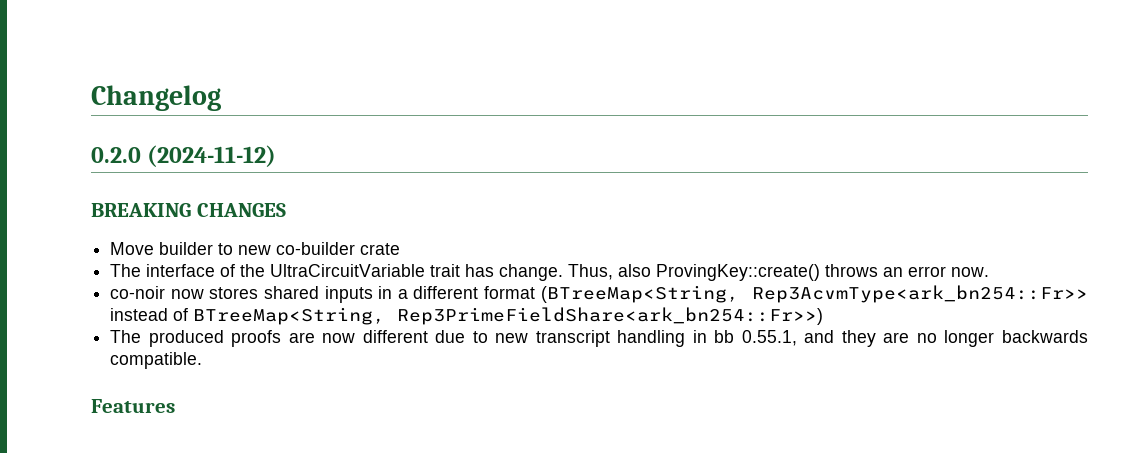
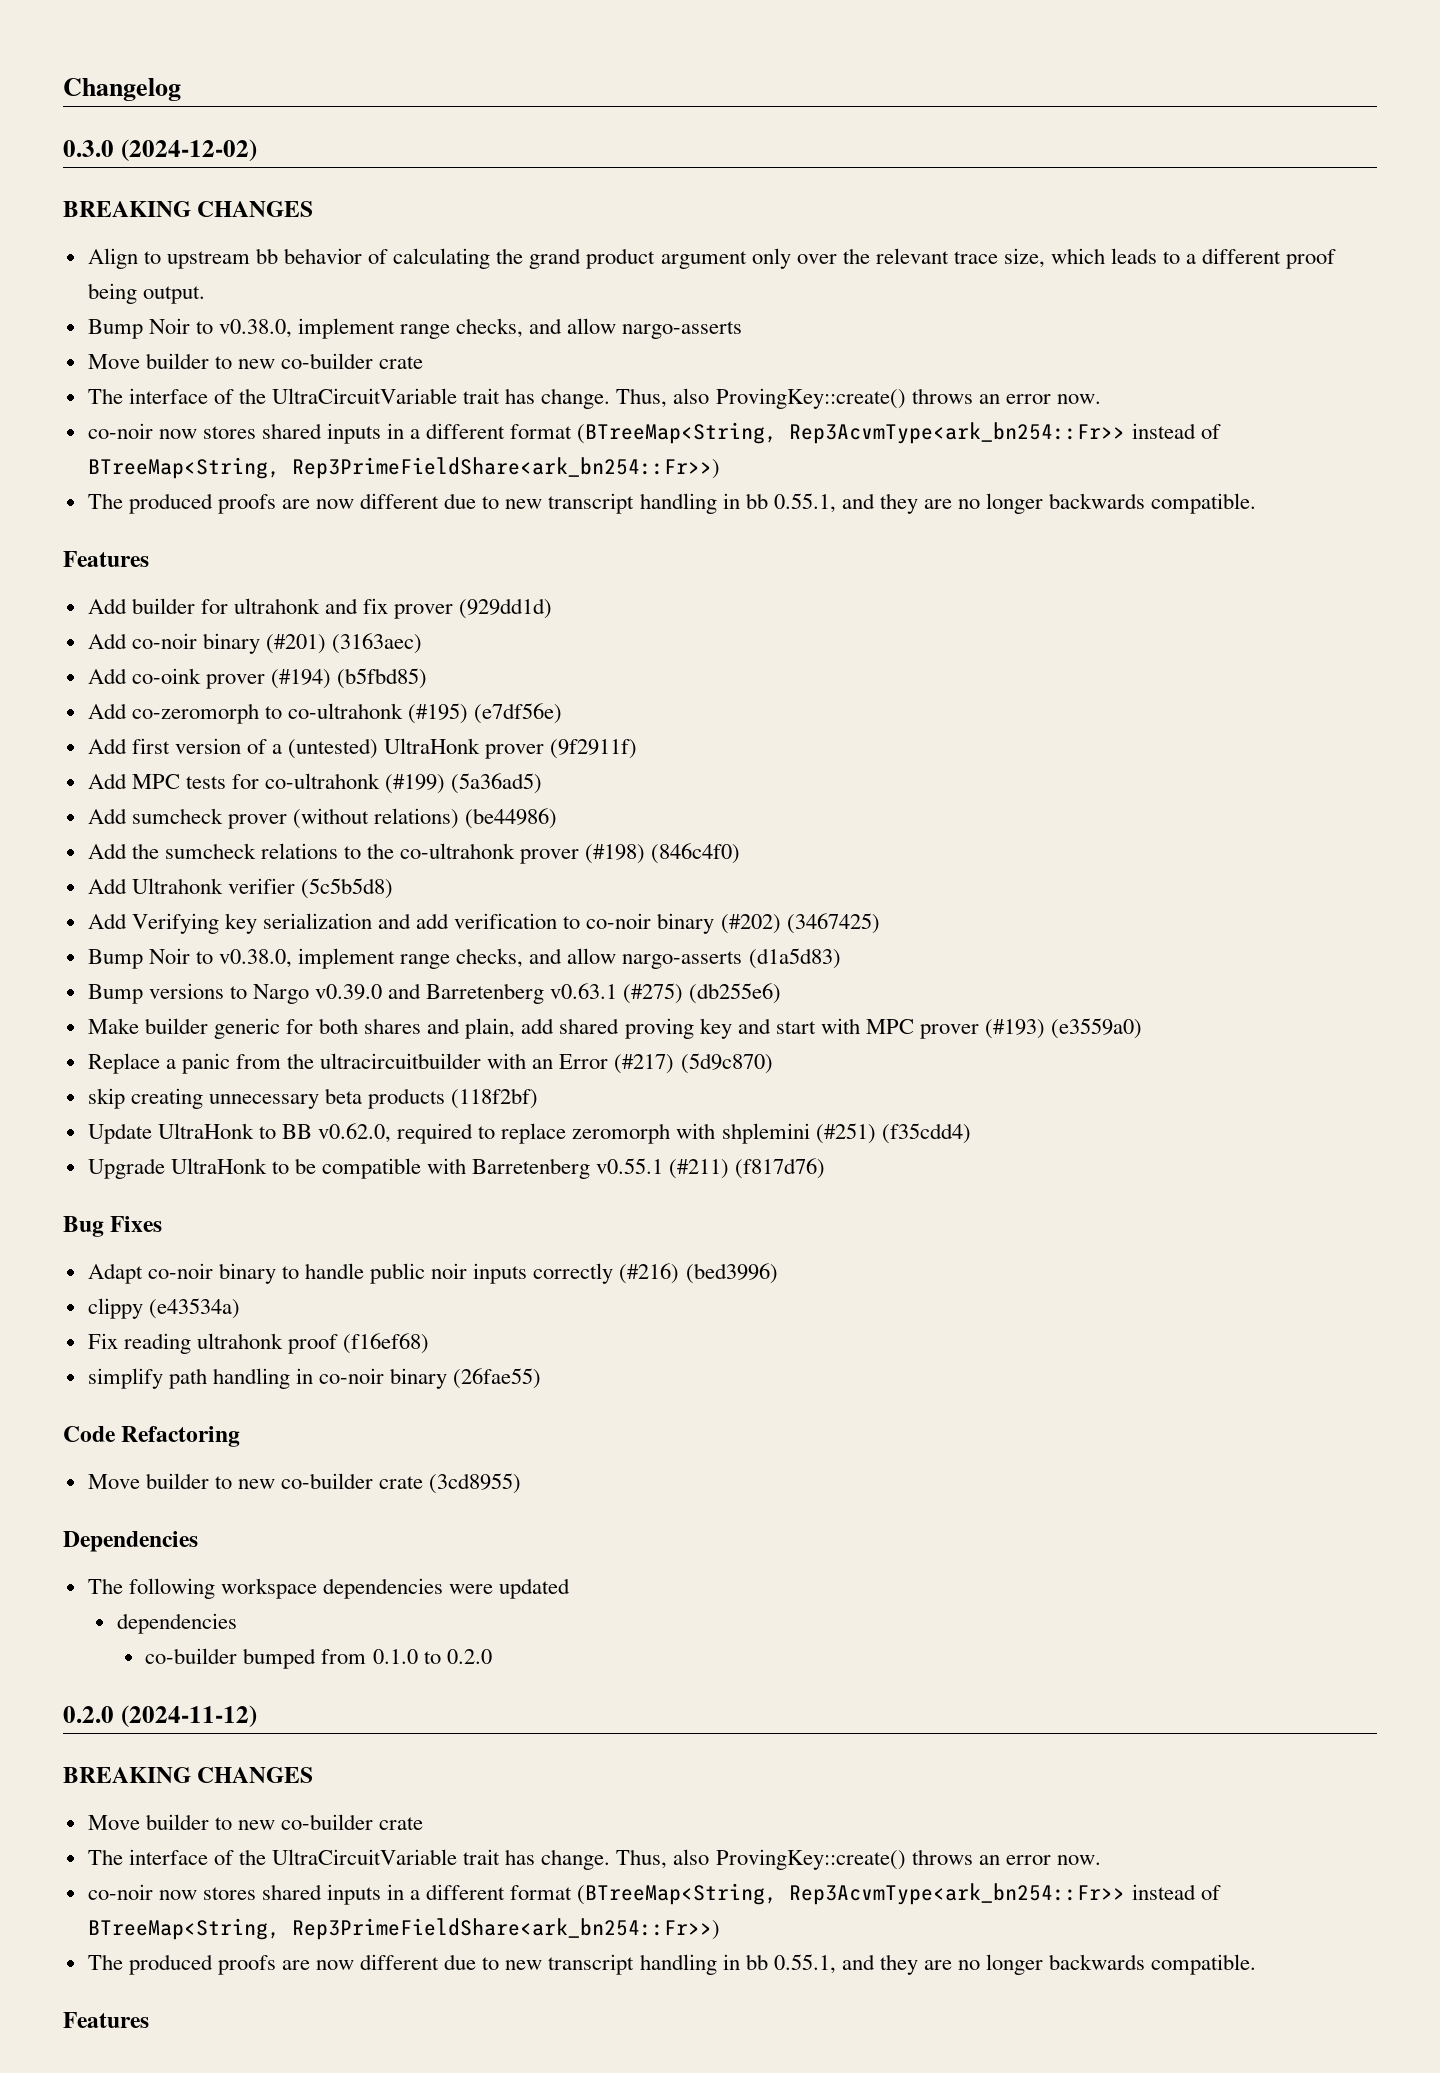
(221, 98) none -> [63,139,257,162] [63,201,314,217] [87,248,1337,269] [87,283,205,304] [87,318,743,339] [87,353,424,369] [87,388,1101,409] [87,422,1221,444] [87,457,720,479] [87,493,1257,514] [63,551,149,567] [87,598,553,619] [87,633,423,654] [87,668,428,689] [87,703,563,724] [87,738,638,759] [87,773,543,794] [87,808,558,829] [87,843,741,864] [87,878,393,899] [87,913,880,934] [87,948,841,969] [87,983,782,1004] [87,1018,1143,1039] [87,1053,773,1074] [87,1088,539,1109] [87,1123,971,1144] [87,1158,826,1179] [63,1216,163,1237] [87,1263,778,1284] [87,1298,240,1319] [87,1333,430,1354] [87,1368,542,1389] [63,1426,241,1447] [87,1473,522,1494] [63,1531,198,1552] [87,1578,571,1599] [116,1613,237,1634] [145,1648,492,1669] // 0.3.0 (2024-12-02) // BREAKING CHANGES // Align to upstream bb behavior of calculating the grand product argument only over the relevant trace size, which leads to a different proof being output. // Bump Noir to v0.38.0, implement range checks, and allow nargo-asserts // Move builder to new co-builder crate // The interface of the UltraCircuitVariable trait has change. Thus, also ProvingKey::create() throws an error now. // co-noir now stores shared inputs in a different format (BTreeMap<String, Rep3AcvmType<ark_bn254::Fr>> instead of BTreeMap<String, Rep3PrimeFieldShare<ark_bn254::Fr>>) // The produced proofs are now different due to new transcript handling in bb 0.55.1, and they are no longer backwards compatible. // Features // Add builder for ultrahonk and fix prover (929dd1d) // Add co-noir binary (#201) (3163aec) // Add co-oink prover (#194) (b5fbd85) // Add co-zeromorph to co-ultrahonk (#195) (e7df56e) // Add first version of a (untested) UltraHonk prover (9f2911f) // Add MPC tests for co-ultrahonk (#199) (5a36ad5) // Add sumcheck prover (without relations) (be44986) // Add the sumcheck relations to the co-ultrahonk prover (#198) (846c4f0) // Add Ultrahonk verifier (5c5b5d8) // Add Verifying key serialization and add verification to co-noir binary (#202) (3467425) // Bump Noir to v0.38.0, implement range checks, and allow nargo-asserts (d1a5d83) // Bump versions to Nargo v0.39.0 and Barretenberg v0.63.1 (#275) (db255e6) // Make builder generic for both shares and plain, add shared proving key and start with MPC prover (#193) (e3559a0) // Replace a panic from the ultracircuitbuilder with an Error (#217) (5d9c870) // skip creating unnecessary beta products (118f2bf) // Update UltraHonk to BB v0.62.0, required to replace zeromorph with shplemini (#251) (f35cdd4) // Upgrade UltraHonk to be compatible with Barretenberg v0.55.1 (#211) (f817d76) // Bug Fixes // Adapt co-noir binary to handle public noir inputs correctly (#216) (bed3996) // clippy (e43534a) // Fix reading ultrahonk proof (f16ef68) // simplify path handling in co-noir binary (26fae55) // Code Refactoring // Move builder to new co-builder crate (3cd8955) // Dependencies // The following workspace dependencies were updated // dependencies // co-builder bumped from 0.1.0 to 0.2.0

